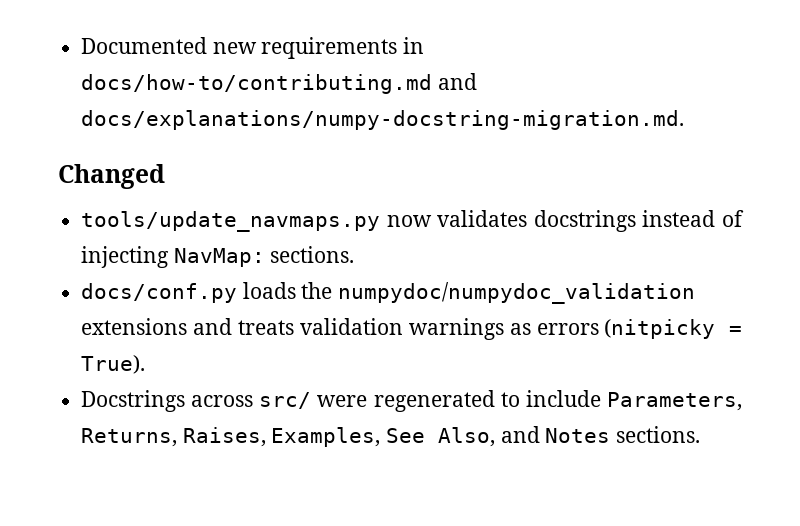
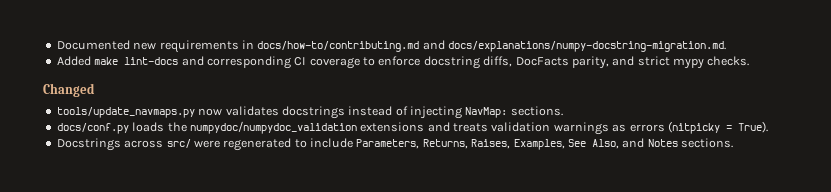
(685, 120) none -> [56,56,750,69] // Added make lint-docs and corresponding CI coverage to enforce docstring diffs, DocFacts parity, and strict mypy checks.

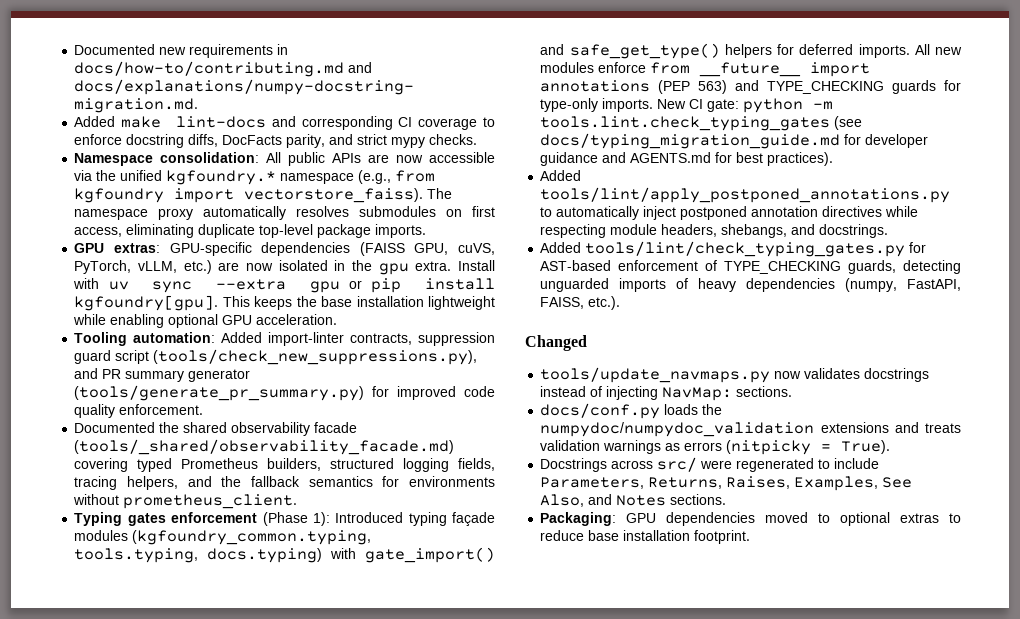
(750, 61) none -> [74,152,495,166] [74,170,436,185] [74,188,453,203] [74,206,496,220] [74,224,427,238] [74,242,496,256] [74,260,496,275] [73,278,495,293] [74,295,496,311] [73,314,338,328] [74,332,496,346] [74,349,478,365] [74,368,251,382] [74,385,495,401] [74,404,204,418] [74,422,358,436] [74,439,455,455] [74,458,496,472] [74,476,495,490] [73,494,298,509] [74,512,495,526] [74,530,372,545] [74,547,495,563] [540,43,963,59] [540,62,871,77] [540,80,961,94] [540,98,834,113] [540,116,863,131] [540,133,929,149] [540,152,834,166] [540,170,582,181] [540,187,951,203] [540,206,919,220] [540,224,889,238] [540,241,927,257] [540,260,961,274] [540,278,961,292] [540,296,621,310] // Namespace consolidation: All public APIs are now accessible via the unified kgfoundry.* namespace (e.g., from kgfoundry import vectorstore_faiss). The namespace proxy automatically resolves submodules on first access, eliminating duplicate top-level package imports. // GPU extras: GPU-specific dependencies (FAISS GPU, cuVS, PyTorch, vLLM, etc.) are now isolated in the gpu extra. Install with uv sync --extra gpu or pip install kgfoundry[gpu]. This keeps the base installation lightweight while enabling optional GPU acceleration. // Tooling automation: Added import-linter contracts, suppression guard script (tools/check_new_suppressions.py), and PR summary generator (tools/generate_pr_summary.py) for improved code quality enforcement. // Documented the shared observability facade (tools/_shared/observability_facade.md) covering typed Prometheus builders, structured logging fields, tracing helpers, and the fallback semantics for environments without prometheus_client. // Typing gates enforcement (Phase 1): Introduced typing façade modules (kgfoundry_common.typing, tools.typing, docs.typing) with gate_import() and safe_get_type() helpers for deferred imports. All new modules enforce from __future__ import annotations (PEP 563) and TYPE_CHECKING guards for type-only imports. New CI gate: python -m tools.lint.check_typing_gates (see docs/typing_migration_guide.md for developer guidance and AGENTS.md for best practices). // Added tools/lint/apply_postponed_annotations.py to automatically inject postponed annotation directives while respecting module headers, shebangs, and docstrings. // Added tools/lint/check_typing_gates.py for AST-based enforcement of TYPE_CHECKING guards, detecting unguarded imports of heavy dependencies (numpy, FastAPI, FAISS, etc.).
(733, 143) none -> [540,512,961,526] [540,530,751,544] // Packaging: GPU dependencies moved to optional extras to reduce base installation footprint.

